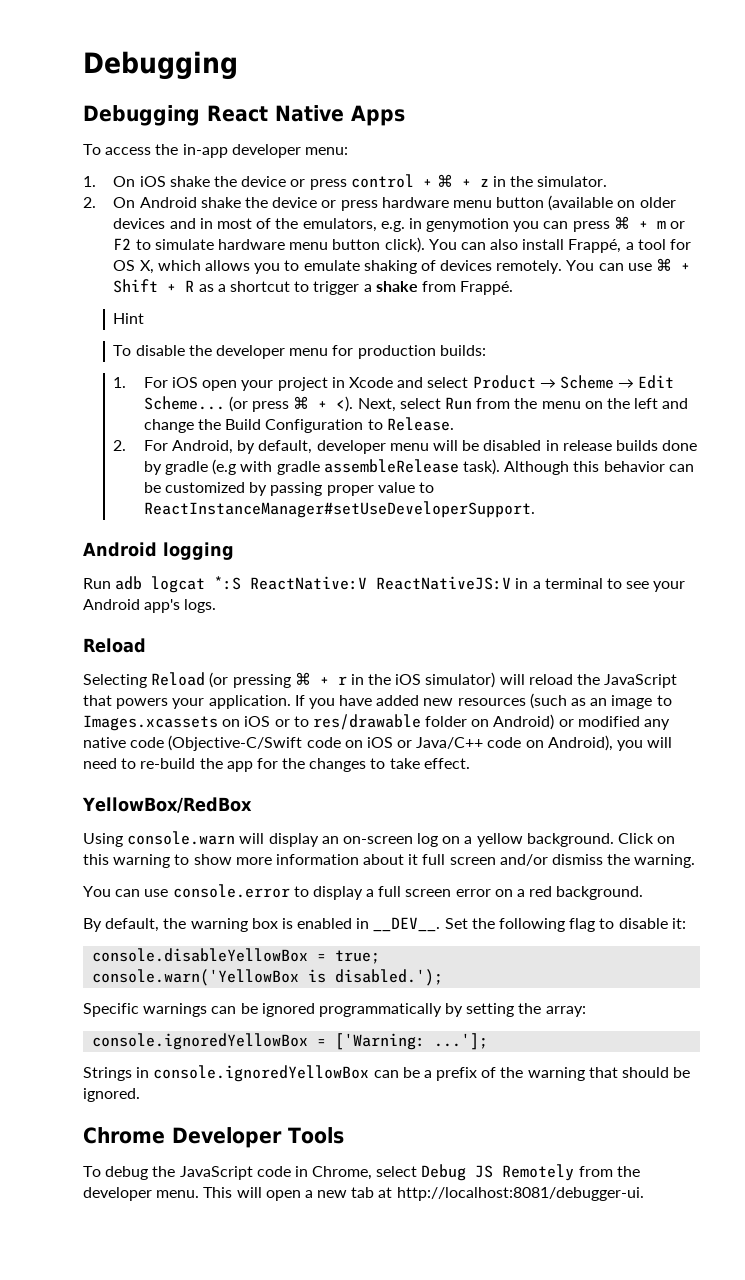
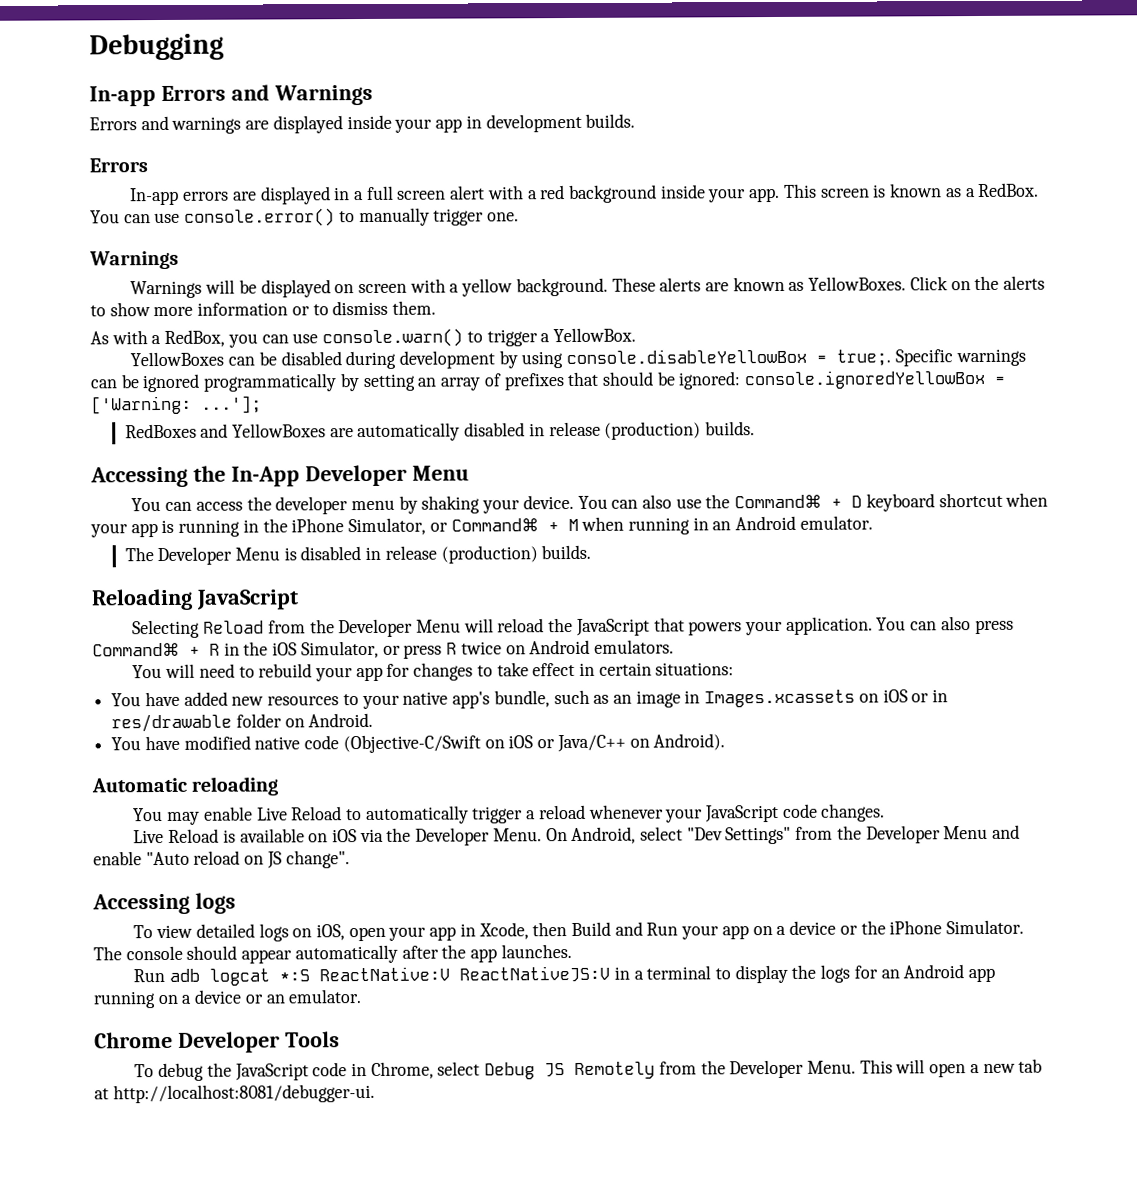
[83,105,405,126] [83,144,348,158] [83,174,608,190] [83,195,676,211] [113,216,686,232] [113,237,692,253] [113,258,691,274] [113,279,514,295] [113,313,145,324] [113,345,486,359] [113,375,675,391] [143,396,689,412] [143,417,454,433] [113,440,698,454] [143,459,694,475] [143,482,434,496] [143,501,535,518] [83,542,234,560] Debugging React Native Apps // To access the in-app developer menu: // 1. On iOS shake the device or press control + ⌘ + z in the simulator. // 2. On Android shake the device or press hardware menu button (available on older devices and in most of the emulators, e.g. in genymotion you can press ⌘ + m or F2 to simulate hardware menu button click). You can also install Frappé, a tool for OS X, which allows you to emulate shaking of devices remotely. You can use ⌘ + Shift + R as a shortcut to trigger a shake from Frappé. // Hint // To disable the developer menu for production builds: // 1. For iOS open your project in Xcode and select Product → Scheme → Edit Scheme... (or press ⌘ + <). Next, select Run from the menu on the left and change the Build Configuration to Release. // 2. For Android, by default, developer menu will be disabled in release builds done by gradle (e.g with gradle assembleRelease task). Although this behavior can be customized by passing proper value to ReactInstanceManager#setUseDeveloperSupport. // Android logging -> [89,84,373,107] [89,113,636,134] [89,158,148,173] [130,182,1040,206] [90,207,520,227] [89,250,179,270] [130,275,1046,299] [90,300,437,317] [90,327,636,348] [130,348,1026,370] [90,369,1006,393] [91,395,262,415] [124,421,756,442] [90,464,469,488] [131,492,1049,515] [90,515,873,538] [124,544,592,566] [91,588,299,611] [132,616,1014,639] [92,639,674,659] [132,662,735,682] [111,689,949,710] [111,712,374,733] [111,733,726,754] [91,776,279,796] [133,803,886,825] [133,824,1021,846] [93,850,350,869] [92,892,236,915] [133,919,1024,942] [93,944,572,964] In-app Errors and Warnings // Errors and warnings are displayed inside your app in development builds. // Errors // In-app errors are displayed in a full screen alert with a red background inside your app. This screen is known as a RedBox. You can use console.error() to manually trigger one. // Warnings // Warnings will be displayed on screen with a yellow background. These alerts are known as YellowBoxes. Click on the alerts to show more information or to dismiss them. // As with a RedBox, you can use console.warn() to trigger a YellowBox. // YellowBoxes can be disabled during development by using console.disableYellowBox = true;. Specific warnings can be ignored programmatically by setting an array of prefixes that should be ignored: console.ignoredYellowBox = ['Warning: ...']; // RedBoxes and YellowBoxes are automatically disabled in release (production) builds. // Accessing the In-App Developer Menu // You can access the developer menu by shaking your device. You can also use the Command⌘ + D keyboard shortcut when your app is running in the iPhone Simulator, or Command⌘ + M when running in an Android emulator. // The Developer Menu is disabled in release (production) builds. // Reloading JavaScript // Selecting Reload from the Developer Menu will reload the JavaScript that powers your application. You can also press Command⌘ + R in the iOS Simulator, or press R twice on Android emulators. // You will need to rebuild your app for changes to take effect in certain situations: // You have added new resources to your native app's bundle, such as an image in Images.xcassets on iOS or in res/drawable folder on Android. // You have modified native code (Objective-C/Swift on iOS or Java/C++ on Android). // Automatic reloading // You may enable Live Reload to automatically trigger a reload whenever your JavaScript code changes. // Live Reload is available on iOS via the Developer Menu. On Android, select "Dev Settings" from the Developer Menu and enable "Auto reload on JS change". // Accessing logs // To view detailed logs on iOS, open your app in Xcode, then Build and Run your app on a device or the iPhone Simulator. The console should appear automatically after the app launches.
[626,581,686,592] [83,599,217,613] [83,638,146,653] [83,672,678,688] [83,693,672,709] [83,714,671,731] [83,735,673,751] [83,758,470,772] [82,797,252,813] [83,831,676,847] [83,854,696,868] [83,884,644,900] [83,917,686,932] [92,948,381,964] [92,969,444,986] [83,1003,586,1017] [92,1033,489,1050] [83,1065,691,1082] [83,1088,140,1102] see your Android app's logs. // Reload // Selecting Reload (or pressing ⌘ + r in the iOS simulator) will reload the JavaScript that powers your application. If you have added new resources (such as an image to Images.xcassets on iOS or to res/drawable folder on Android) or modified any native code (Objective-C/Swift code on iOS or Java/C++ code on Android), you will need to re-build the app for the changes to take effect. // YellowBox/RedBox // Using console.warn will display an on-screen log on a yellow background. Click on this warning to show more information about it full screen and/or dismiss the warning. // You can use console.error to display a full screen error on a red background. // By default, the warning box is enabled in __DEV__. Set the following flag to disable it: // console.disableYellowBox = true; // console.warn('YellowBox is disabled.'); // Specific warnings can be ignored programmatically by setting the array: // console.ignoredYellowBox = ['Warning: ...']; // Strings in console.ignoredYellowBox can be a prefix of the warning that should be ignored. -> [734,964,996,984] [93,989,362,1009] display the logs for an Android app running on a device or an emulator.
[83,1187,200,1201] developer menu. -> [729,1059,857,1079] Developer Menu.

